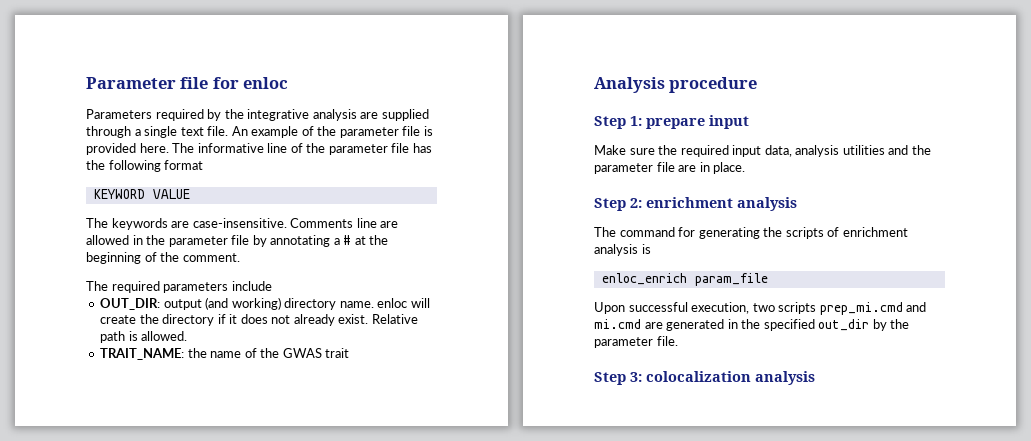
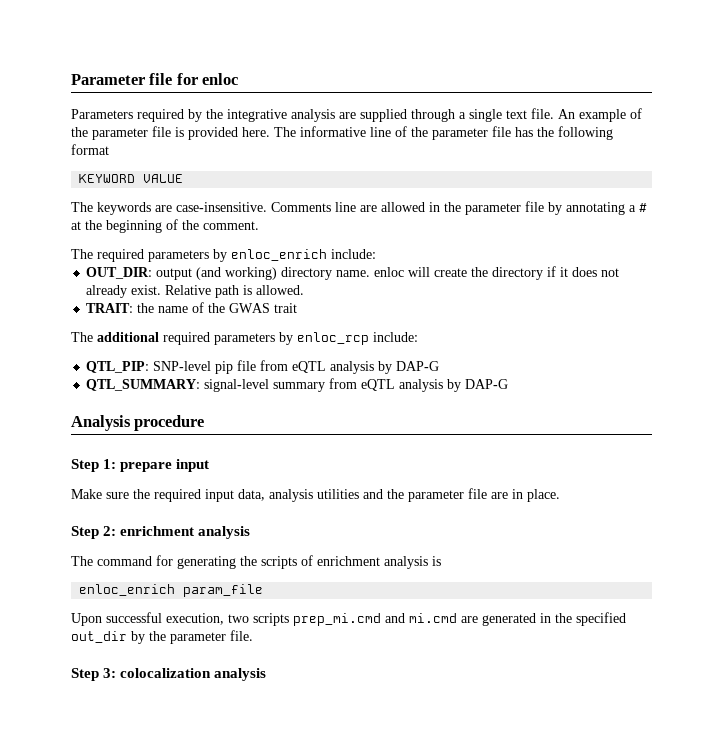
[231,281,272,291] include -> [213,249,376,262] by enloc_enrich include:
[100,348,185,360] TRAIT_NAME: -> [86,303,134,313] TRAIT:
(350, 353) none -> [71,332,418,345] [86,360,440,374] [86,378,509,392] // The additional required parameters by enloc_rcp include: // QTL_PIP: SNP-level pip file from eQTL analysis by DAP-G // QTL_SUMMARY: signal-level summary from eQTL analysis by DAP-G

